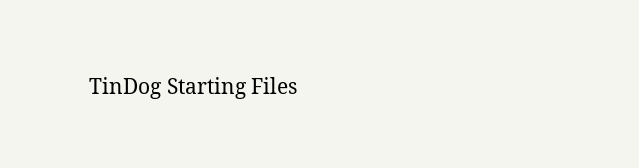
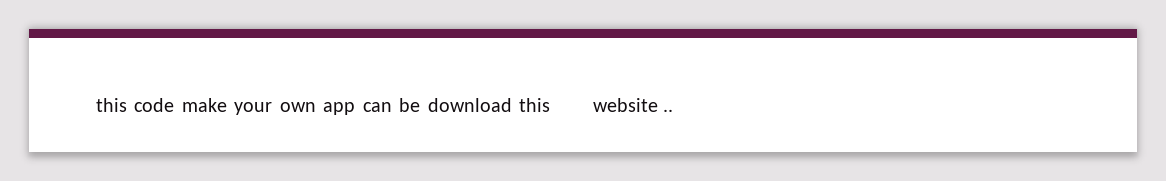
[89,77,298,99] TinDog Starting Files -> [96,98,674,115] this code make your own app can be download this website ..

